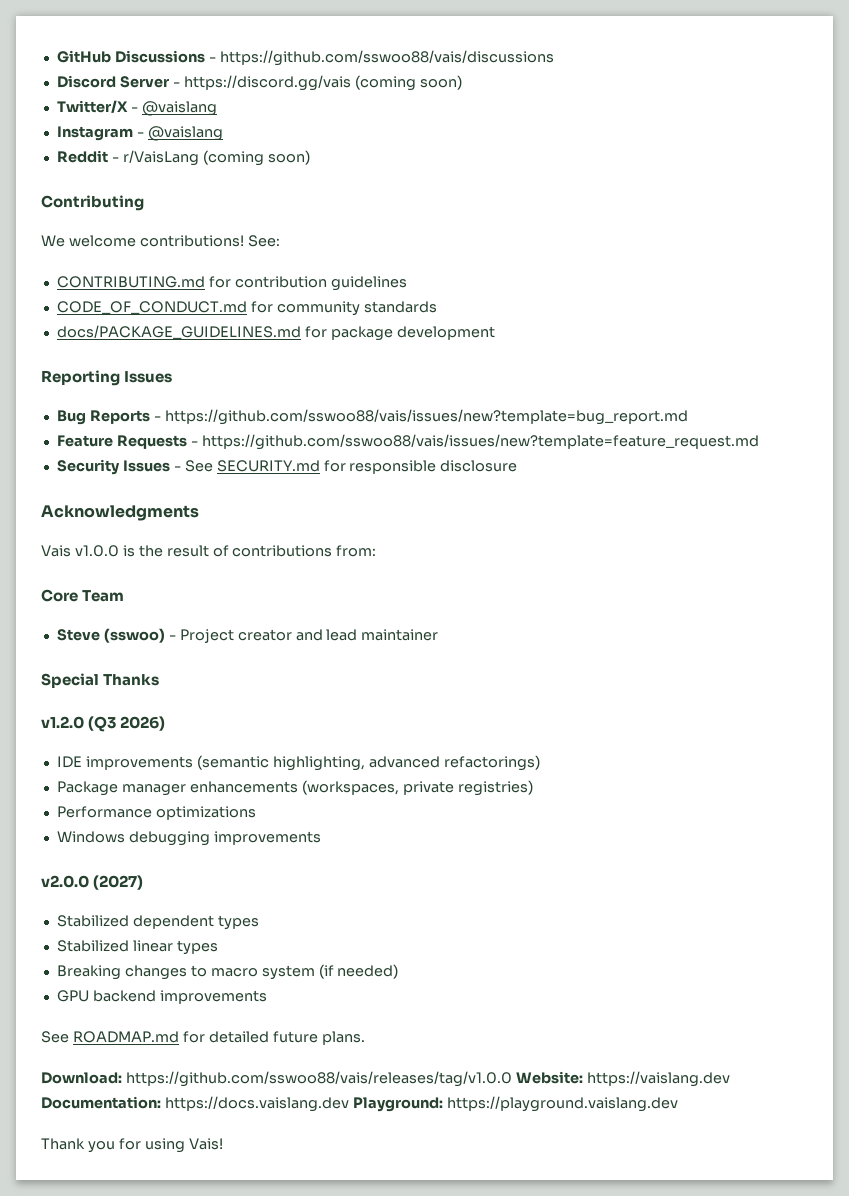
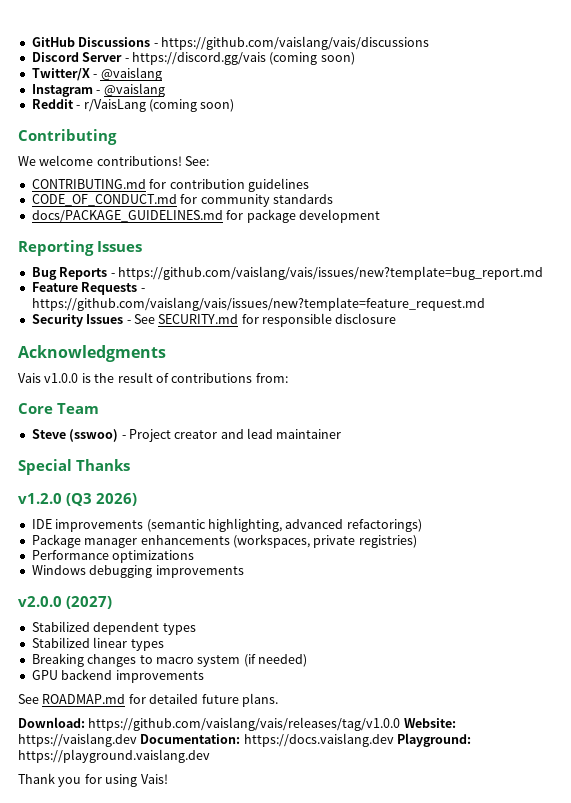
[219,50,554,66] https://github.com/sswoo88/vais/discussions -> [160,36,429,50] https://github.com/vaislang/vais/discussions
[164,409,688,425] https://github.com/sswoo88/vais/issues/new?template=bug_report.md -> [117,266,543,280] https://github.com/vaislang/vais/issues/new?template=bug_report.md
[201,434,759,450] https://github.com/sswoo88/vais/issues/new?template=feature_request.md -> [31,297,485,311] https://github.com/vaislang/vais/issues/new?template=feature_request.md
[125,1071,512,1087] https://github.com/sswoo88/vais/releases/tag/v1.0.0 -> [88,717,401,731] https://github.com/vaislang/vais/releases/tag/v1.0.0

